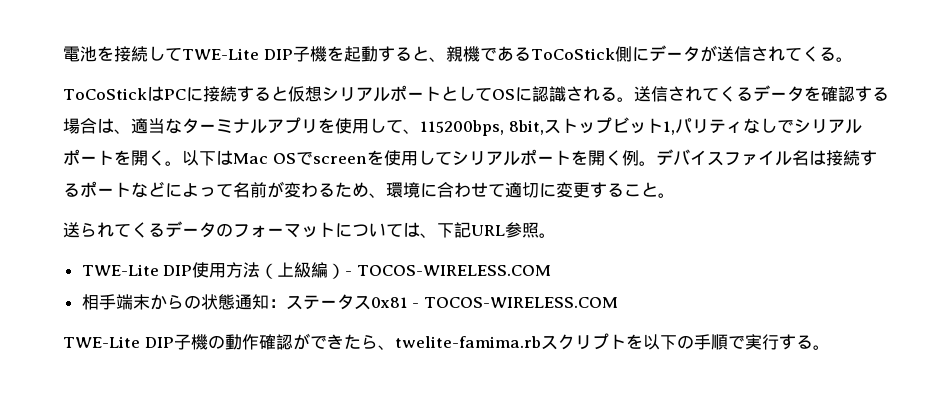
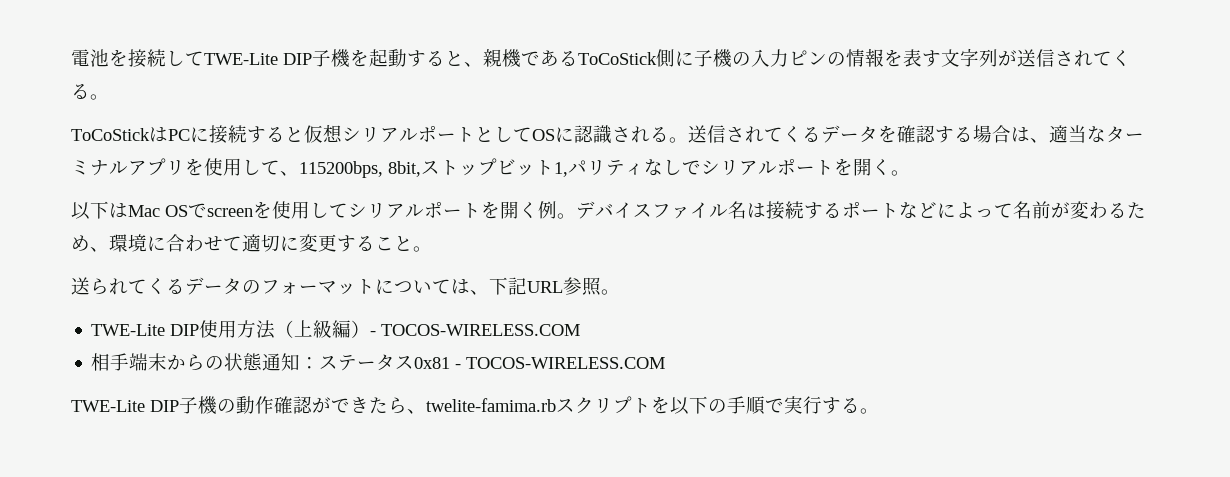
[648,45,700,62] データ -> [694,48,998,68] 子機の入力ピンの情報を表す文字列
(182, 163) none -> (910, 173) //

